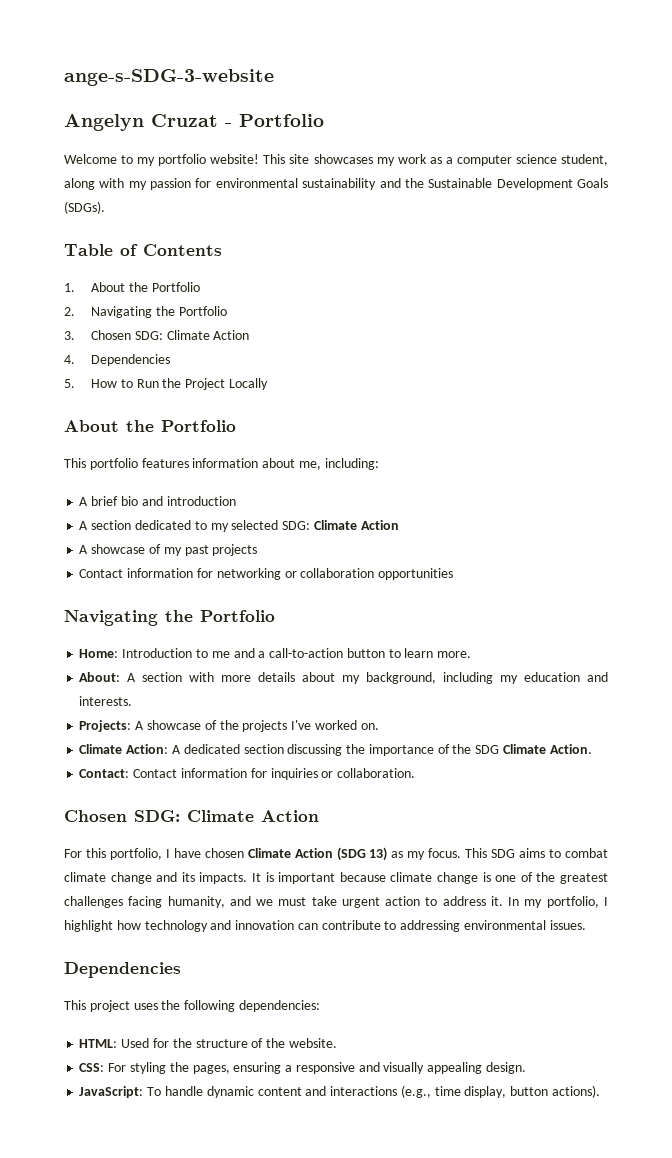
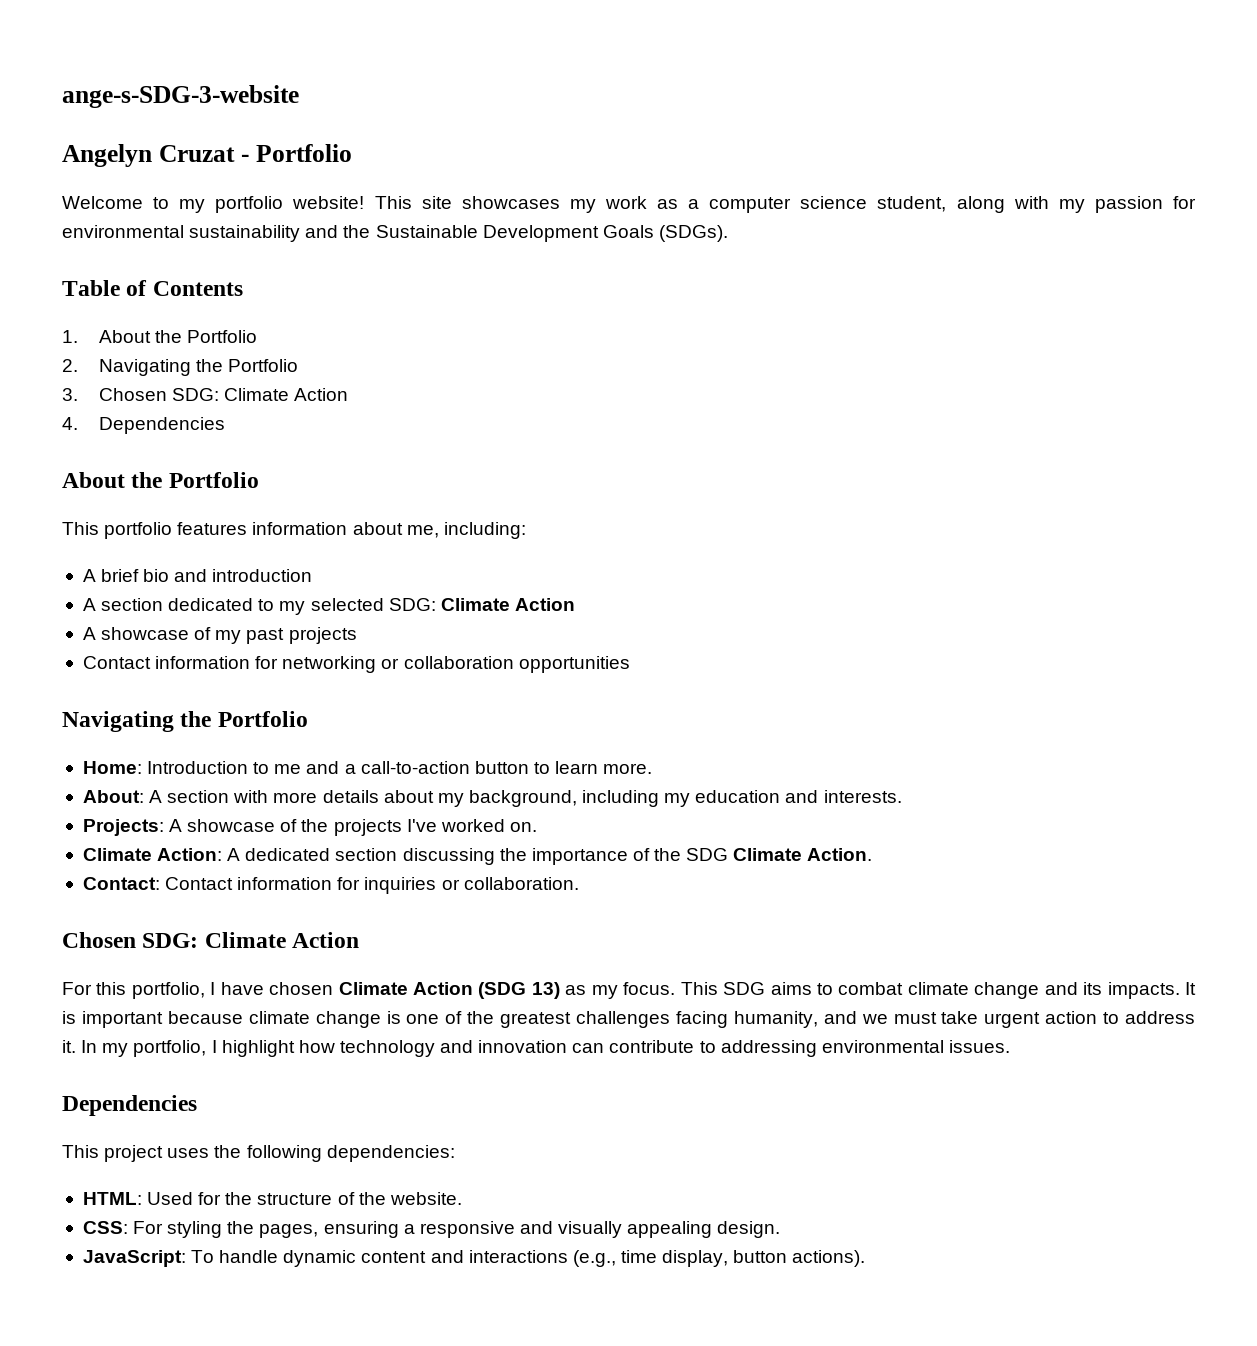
[64,378,269,390] // 5. How to Run the Project Locally -> (225, 425) none

